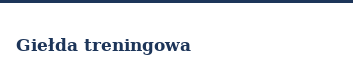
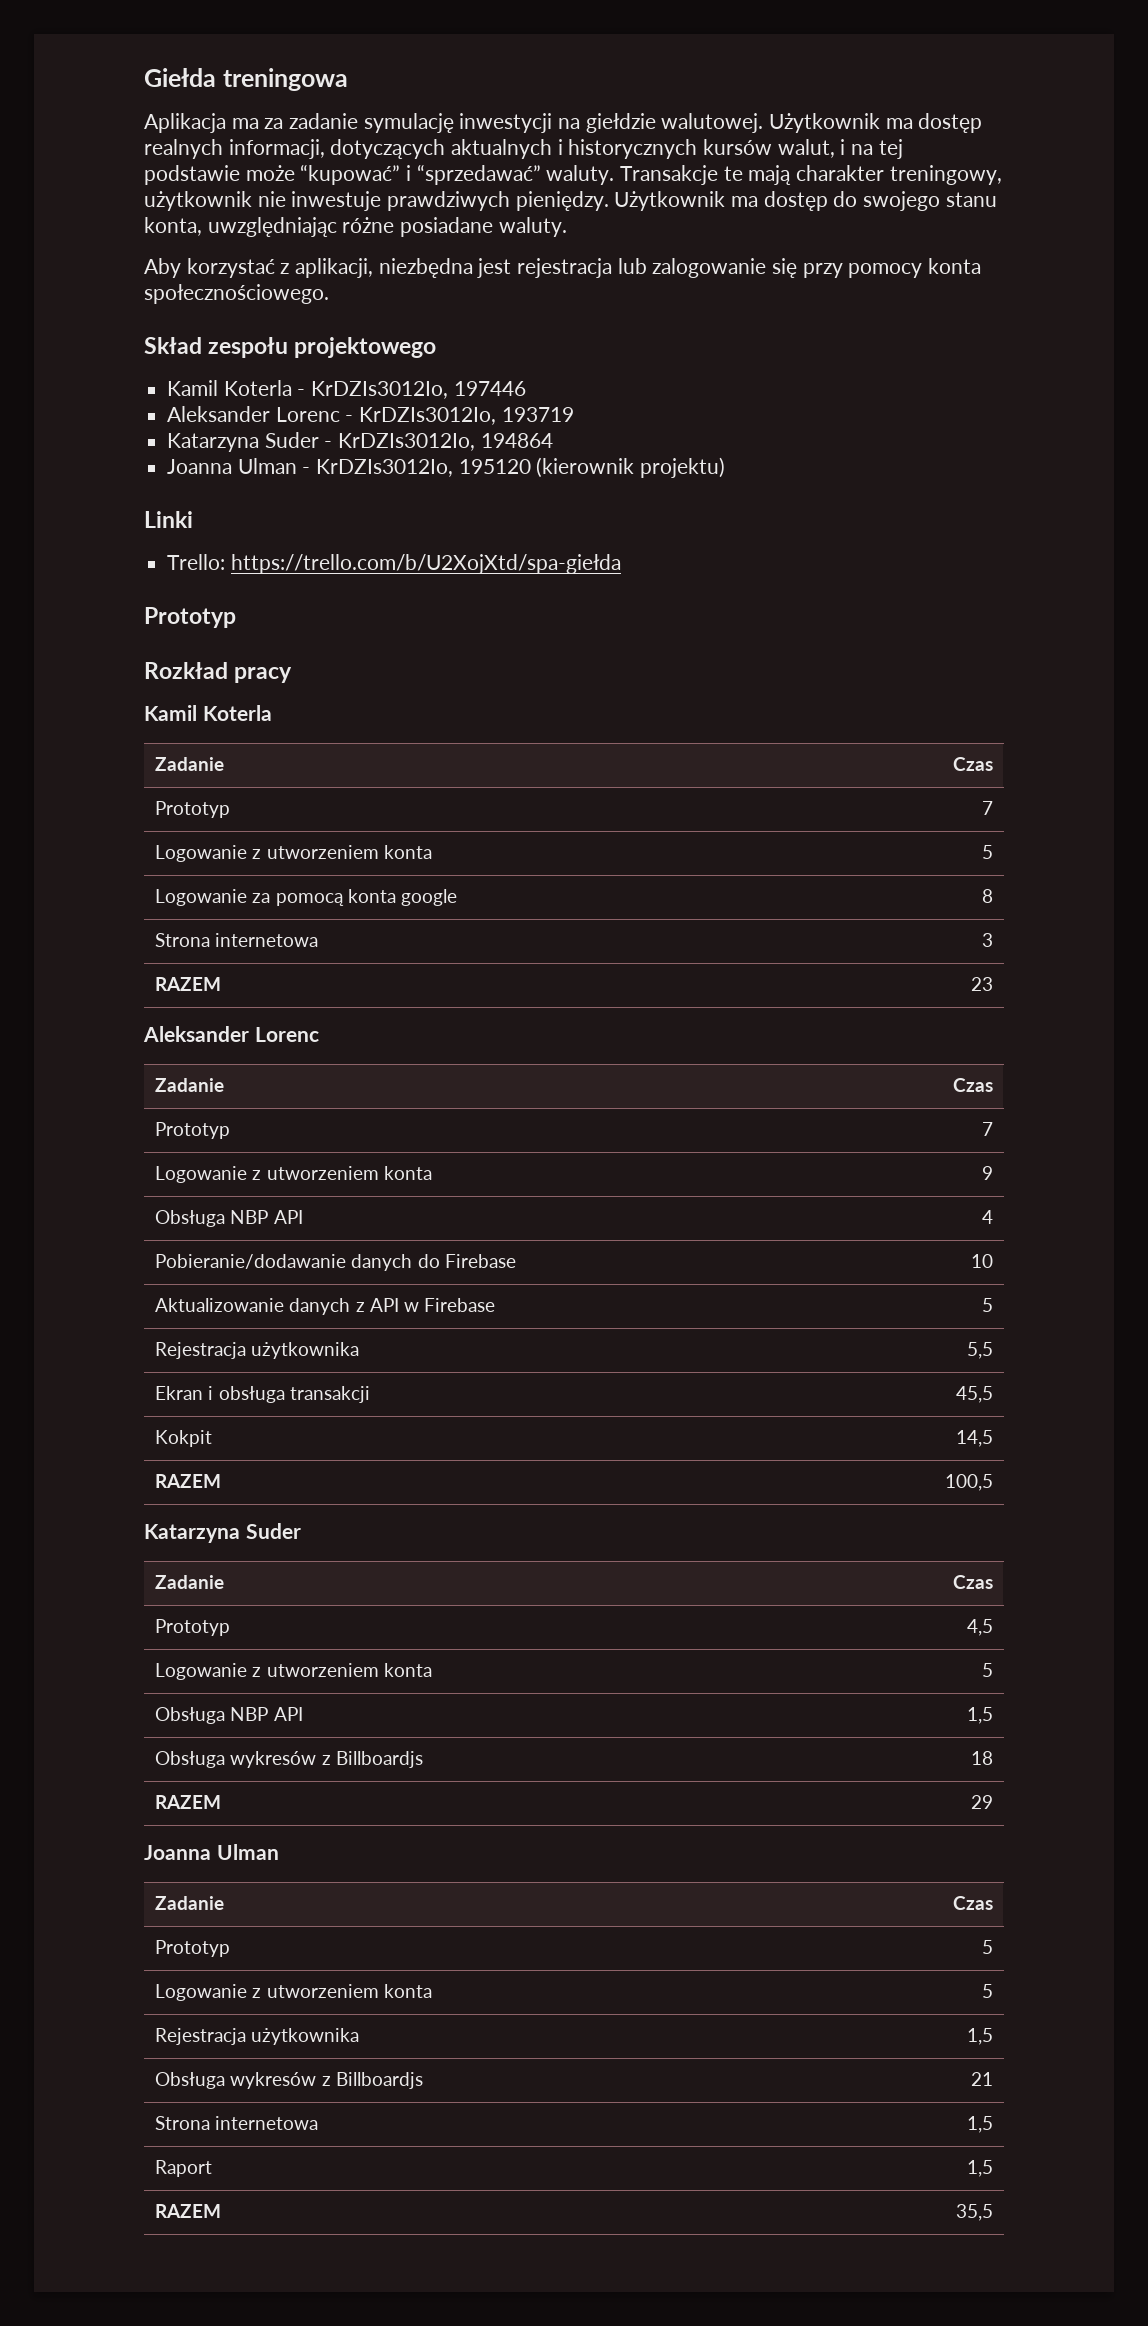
(191, 47) none -> [144,113,983,133] [144,139,903,159] [144,164,1002,185] [144,191,997,211] [144,217,567,237] [144,258,982,278] [144,284,329,304] [144,337,437,358] [167,380,526,399] [167,406,574,425] [167,432,553,452] [167,457,726,478] [144,511,193,528] [167,554,621,574] [144,607,236,628] [144,662,293,683] [144,705,272,721] [155,757,225,771] [952,757,993,771] [155,801,231,818] [981,801,993,815] [155,845,432,862] [981,845,993,859] [155,889,457,906] [981,889,993,903] [155,933,319,947] [981,933,993,947] [155,977,222,991] [970,977,993,991] [143,1026,319,1042] [155,1078,225,1092] [952,1078,993,1092] [155,1122,231,1139] [981,1122,993,1136] [155,1166,432,1183] [981,1166,993,1180] [155,1210,303,1227] [981,1210,993,1224] [155,1254,516,1271] [970,1254,993,1268] [155,1298,496,1315] [981,1298,993,1312] [155,1342,360,1359] [966,1342,993,1359] [155,1386,370,1403] [955,1386,993,1403] [155,1430,213,1447] [955,1430,993,1447] [155,1474,222,1488] [944,1474,993,1491] [144,1523,301,1543] [155,1575,225,1589] [952,1575,993,1589] [155,1619,231,1636] [966,1619,993,1636] [155,1663,432,1680] [981,1663,993,1677] [155,1707,303,1724] [966,1707,993,1724] [155,1751,423,1768] [970,1751,993,1765] [155,1795,222,1809] [970,1795,993,1809] [144,1844,279,1860] [155,1896,225,1910] [952,1896,993,1910] [155,1940,231,1957] [981,1940,993,1954] [155,1984,432,2001] [981,1984,993,1998] [155,2028,360,2045] [966,2028,993,2045] [155,2072,423,2089] [970,2072,993,2086] [155,2116,319,2130] [966,2116,993,2133] [155,2160,213,2177] [966,2160,993,2177] [155,2204,222,2218] [955,2204,993,2221] // Aplikacja ma za zadanie symulację inwestycji na giełdzie walutowej. Użytkownik ma dostęp realnych informacji, dotyczących aktualnych i historycznych kursów walut, i na tej podstawie może “kupować” i “sprzedawać” waluty. Transakcje te mają charakter treningowy, użytkownik nie inwestuje prawdziwych pieniędzy. Użytkownik ma dostęp do swojego stanu konta, uwzględniając różne posiadane waluty. // Aby korzystać z aplikacji, niezbędna jest rejestracja lub zalogowanie się przy pomocy konta społecznościowego. // Skład zespołu projektowego // Kamil Koterla - KrDZIs3012Io, 197446 // Aleksander Lorenc - KrDZIs3012Io, 193719 // Katarzyna Suder - KrDZIs3012Io, 194864 // Joanna Ulman - KrDZIs3012Io, 195120 (kierownik projektu) // Linki // Trello: https://trello.com/b/U2XojXtd/spa-giełda // Prototyp // Rozkład pracy // Kamil Koterla // Zadanie | Czas // Prototyp | 7 // Logowanie z utworzeniem konta | 5 // Logowanie za pomocą konta google | 8 // Strona internetowa | 3 // RAZEM | 23 // Aleksander Lorenc // Zadanie | Czas // Prototyp | 7 // Logowanie z utworzeniem konta | 9 // Obsługa NBP API | 4 // Pobieranie/dodawanie danych do Firebase | 10 // Aktualizowanie danych z API w Firebase | 5 // Rejestracja użytkownika | 5,5 // Ekran i obsługa transakcji | 45,5 // Kokpit | 14,5 // RAZEM | 100,5 // Katarzyna Suder // Zadanie | Czas // Prototyp | 4,5 // Logowanie z utworzeniem konta | 5 // Obsługa NBP API | 1,5 // Obsługa wykresów z Billboardjs | 18 // RAZEM | 29 // Joanna Ulman // Zadanie | Czas // Prototyp | 5 // Logowanie z utworzeniem konta | 5 // Rejestracja użytkownika | 1,5 // Obsługa wykresów z Billboardjs | 21 // Strona internetowa | 1,5 // Raport | 1,5 // RAZEM | 35,5

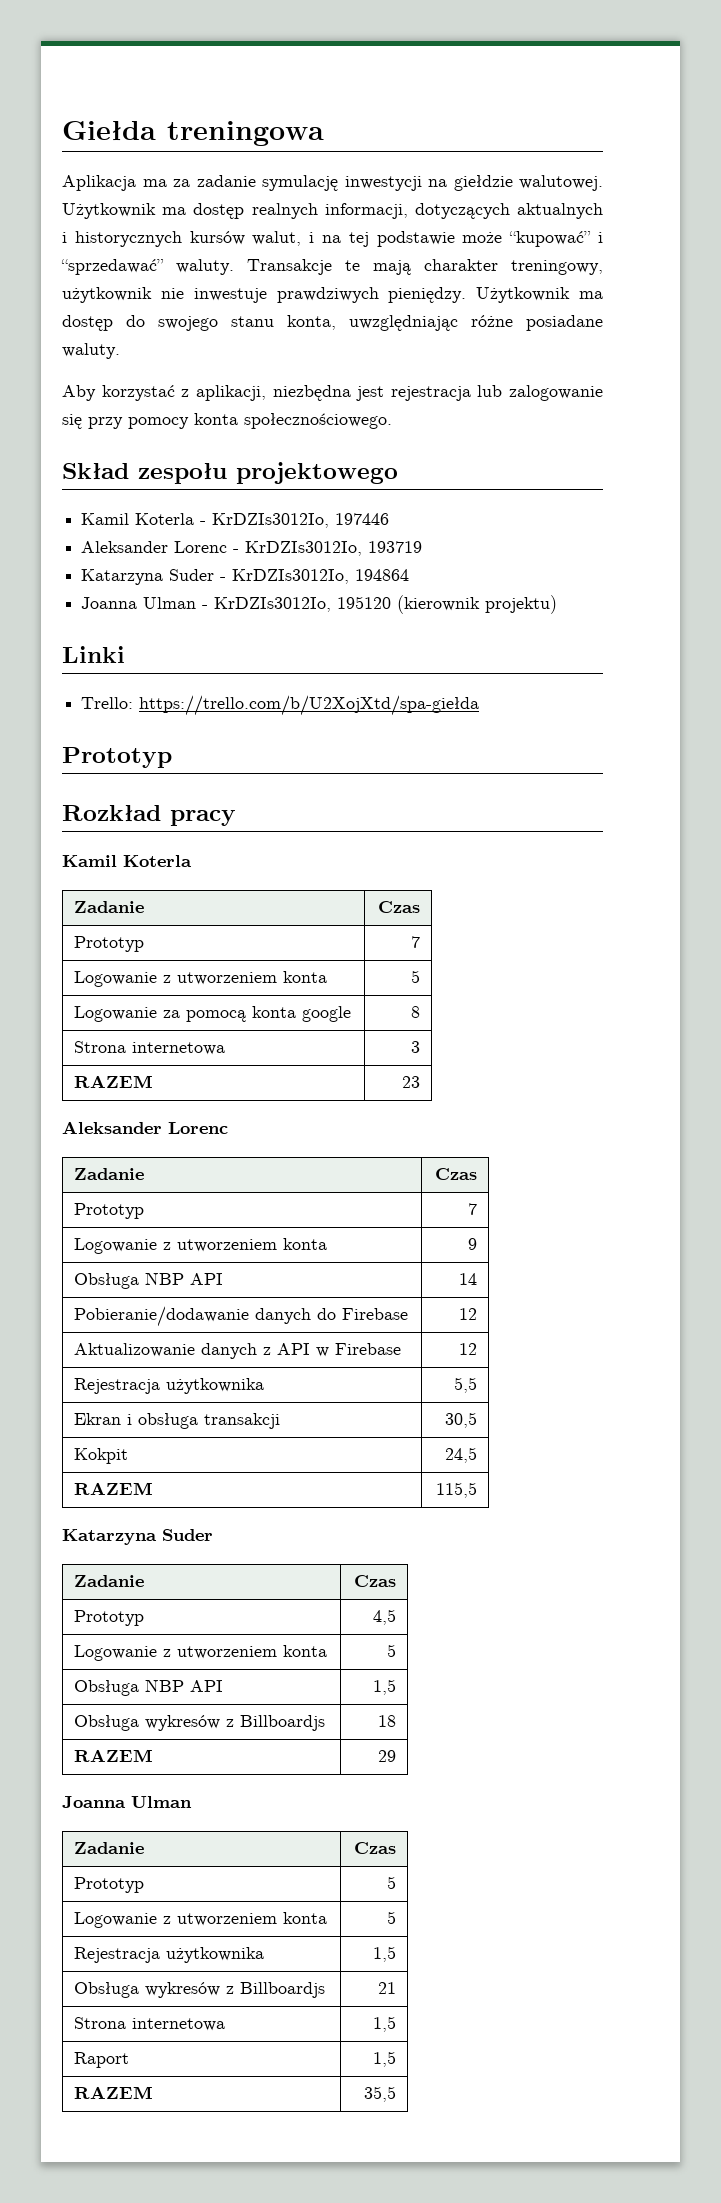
[981,1210,993,1224] 4 -> [459,1273,478,1285] 14
[970,1254,993,1268] 10 -> [459,1308,478,1320] 12
[981,1298,993,1312] 5 -> [459,1343,478,1355] 12
[955,1386,993,1403] 45,5 -> [445,1412,478,1428] 30,5
[955,1430,993,1447] [155,1474,222,1488] [944,1474,993,1491] 14,5 // RAZEM | 100,5 -> [445,1447,478,1463] [73,1482,153,1495] [436,1482,478,1498] 24,5 // RAZEM | 115,5

